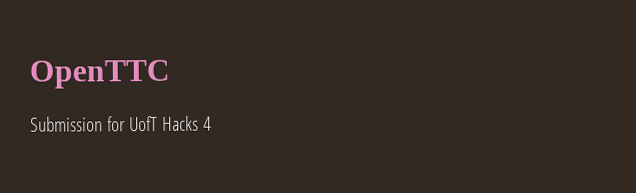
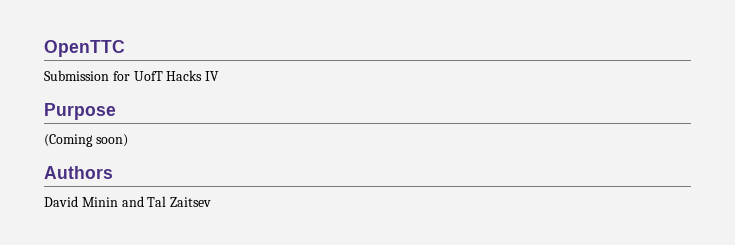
[202,116,212,131] 4 -> [205,71,220,81] [44,103,116,120] [44,134,128,147] [44,166,113,179] [44,196,212,207] IV // Purpose // (Coming soon) // Authors // David Minin and Tal Zaitsev

